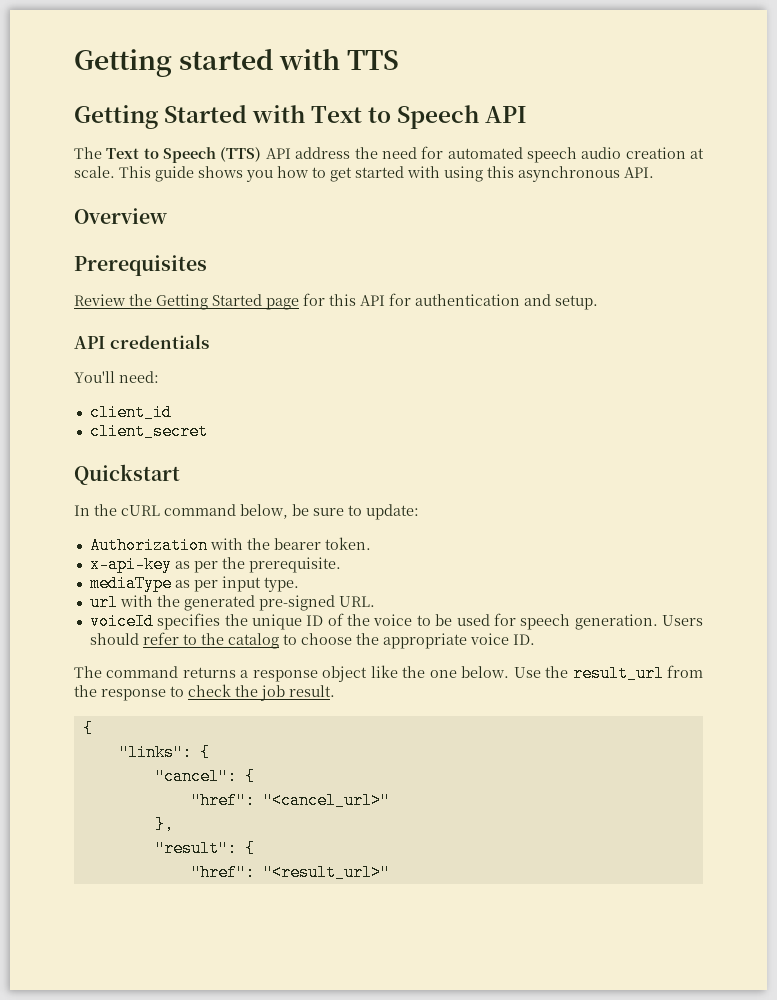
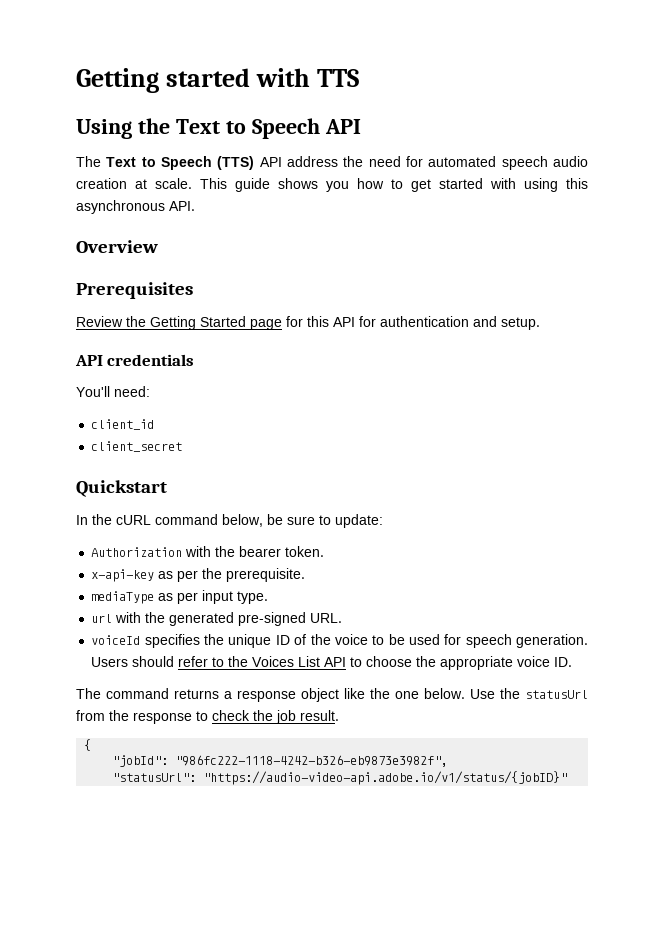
[74,105,306,129] Getting Started with -> [76,118,170,139] Using the
[227,633,279,649] catalog -> [252,656,347,667] Voices List API
[572,665,664,682] result_url -> [525,690,588,699] statusUrl
[118,744,210,761] [154,768,255,785] [190,792,390,809] [154,816,174,833] [154,840,255,857] [190,864,390,881] "links": { // "cancel": { // "href": "<cancel_url>" // }, // "result": { // "href": "<result_url>" -> [112,755,449,767] [112,771,568,785] "jobId": "986fc222-1118-4242-b326-eb9873e3982f", // "statusUrl": "https://audio-video-api.adobe.io/v1/status/{jobID}"

